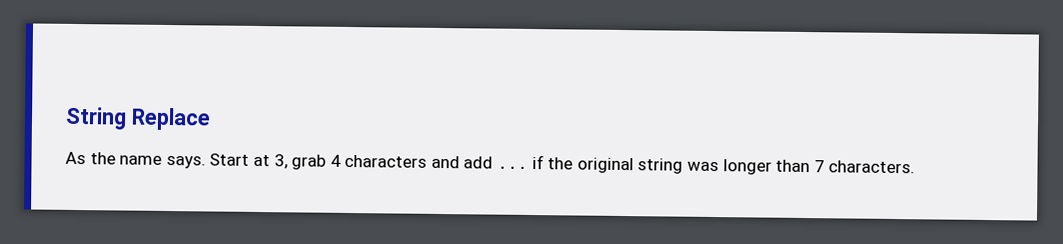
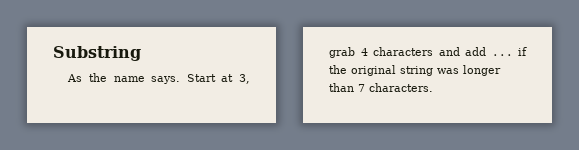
[65,106,211,131] String Replace -> [53,46,141,61] Substring

